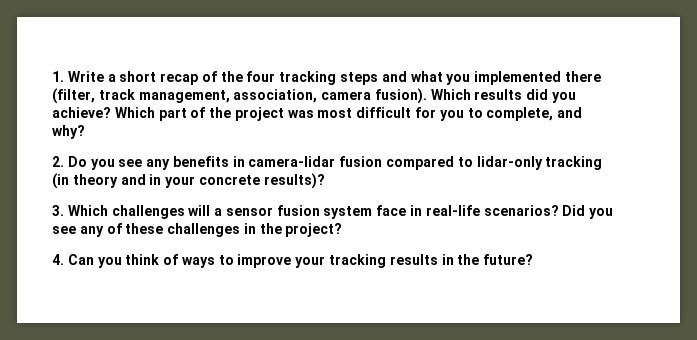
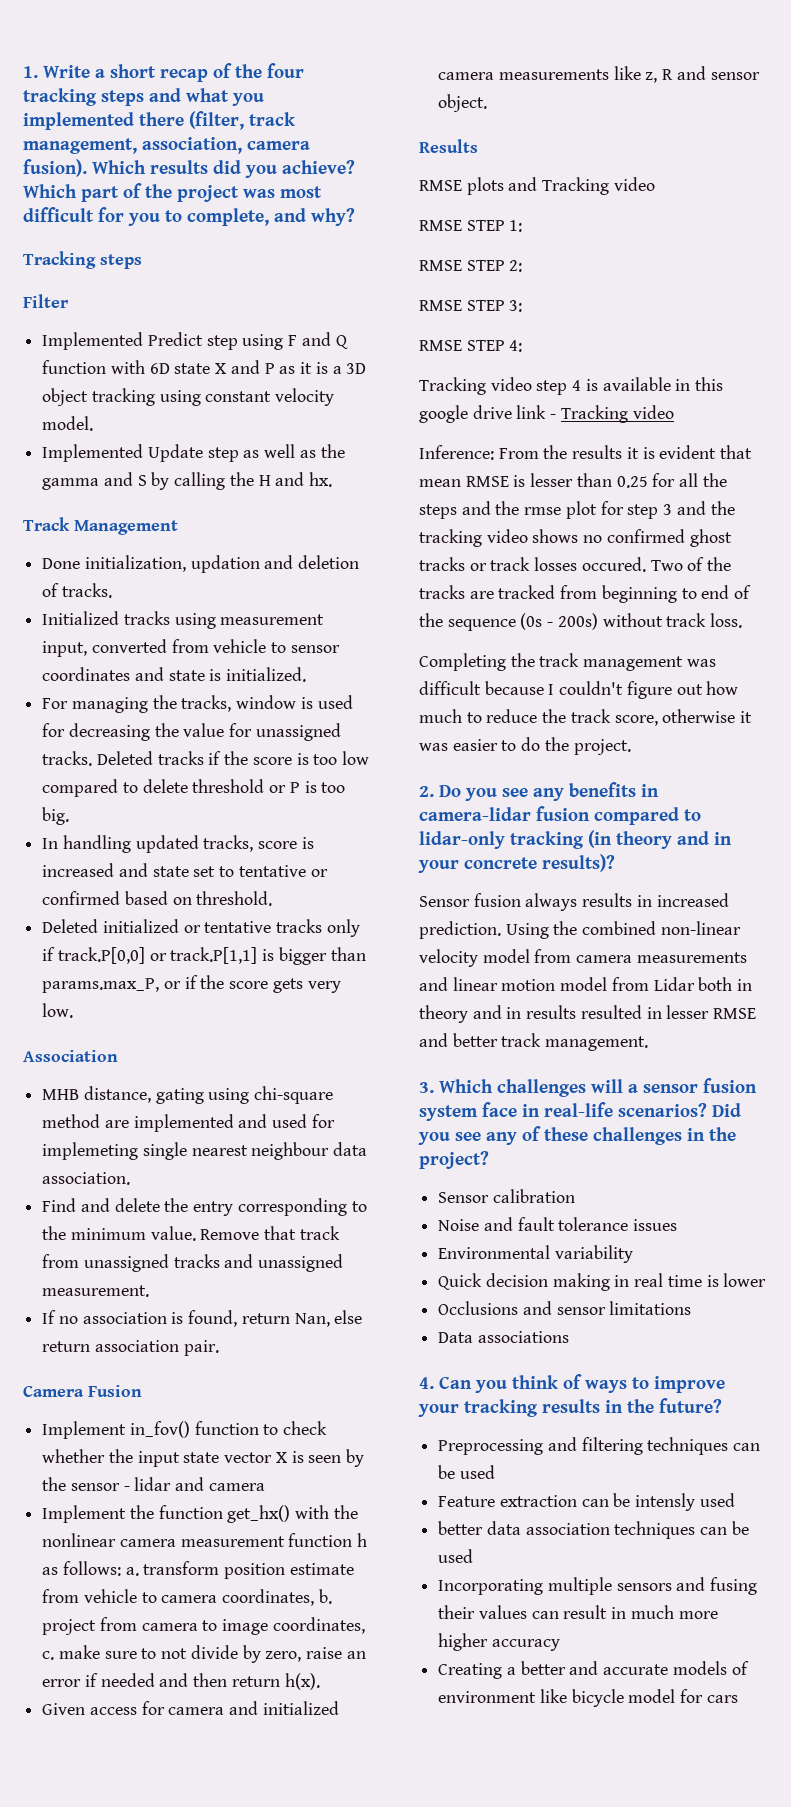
(85, 132) none -> [23,251,142,269] [23,294,69,308] [42,332,348,350] [42,360,367,374] [42,388,335,406] [42,416,94,431] [42,444,345,462] [42,472,333,490] [23,517,178,535] [42,555,360,573] [42,583,112,598] [42,611,325,629] [42,639,340,657] [42,667,307,682] [42,695,353,713] [42,723,341,741] [42,751,370,766] [42,779,346,797] [42,807,70,825] [42,835,314,853] [42,863,328,877] [42,891,273,906] [42,919,360,937] [42,947,366,965] [42,975,341,993] [42,1003,74,1018] [23,1050,118,1062] [42,1086,334,1104] [42,1114,335,1132] [42,1142,368,1160] [42,1172,131,1185] [42,1198,367,1216] [42,1226,340,1241] [42,1254,344,1272] [42,1285,150,1297] [42,1310,363,1327] [42,1340,219,1356] [23,1385,142,1397] [42,1421,328,1439] [42,1449,365,1467] [42,1477,265,1491] [42,1505,358,1523] [42,1533,368,1547] [42,1561,354,1579] [42,1589,332,1606] [42,1617,365,1635] [42,1645,366,1663] [42,1673,320,1690] [42,1701,339,1715] [438,66,760,83] [438,94,488,112] [419,139,478,153] [419,177,655,195] [419,220,523,232] [419,260,523,272] [419,300,523,312] [419,340,523,352] [419,377,724,395] [419,405,674,423] [419,445,753,460] [419,473,727,488] [419,501,735,519] [419,529,732,547] [419,557,732,572] [419,585,752,603] [419,613,743,631] [419,653,716,671] [419,681,739,699] [419,709,753,726] [419,737,631,755] // Tracking steps // Filter // Implemented Predict step using F and Q function with 6D state X and P as it is a 3D object tracking using constant velocity model. // Implemented Update step as well as the gamma and S by calling the H and hx. // Track Management // Done initialization, updation and deletion of tracks. // Initialized tracks using measurement input, converted from vehicle to sensor coordinates and state is initialized. // For managing the tracks, window is used for decreasing the value for unassigned tracks. Deleted tracks if the score is too low compared to delete threshold or P is too big. // In handling updated tracks, score is increased and state set to tentative or confirmed based on threshold. // Deleted initialized or tentative tracks only if track.P[0,0] or track.P[1,1] is bigger than params.max_P, or if the score gets very low. // Association // MHB distance, gating using chi-square method are implemented and used for implemeting single nearest neighbour data association. // Find and delete the entry corresponding to the minimum value. Remove that track from unassigned tracks and unassigned measurement. // If no association is found, return Nan, else return association pair. // Camera Fusion // Implement in_fov() function to check whether the input state vector X is seen by the sensor - lidar and camera // Implement the function get_hx() with the nonlinear camera measurement function h as follows: a. transform position estimate from vehicle to camera coordinates, b. project from camera to image coordinates, c. make sure to not divide by zero, raise an error if needed and then return h(x). // Given access for camera and initialized camera measurements like z, R and sensor object. // Results // RMSE plots and Tracking video // RMSE STEP 1: // RMSE STEP 2: // RMSE STEP 3: // RMSE STEP 4: // Tracking video step 4 is available in this google drive link - Tracking video // Inference: From the results it is evident that mean RMSE is lesser than 0.25 for all the steps and the rmse plot for step 3 and the tracking video shows no confirmed ghost tracks or track losses occured. Two of the tracks are tracked from beginning to end of the sequence (0s - 200s) without track loss. // Completing the track management was difficult because I couldn't figure out how much to reduce the track score, otherwise it was easier to do the project.
(325, 181) none -> [419,893,729,911] [419,921,741,939] [419,949,747,967] [419,977,753,991] [419,1005,757,1023] [419,1033,649,1051] // Sensor fusion always results in increased prediction. Using the combined non-linear velocity model from camera measurements and linear motion model from Lidar both in theory and in results resulted in lesser RMSE and better track management.
(343, 230) none -> [438,1189,575,1203] [438,1217,678,1231] [438,1245,633,1263] [438,1273,767,1291] [438,1301,692,1315] [438,1331,569,1343] // Sensor calibration // Noise and fault tolerance issues // Environmental variability // Quick decision making in real time is lower // Occlusions and sensor limitations // Data associations
(534, 259) none -> [438,1437,761,1455] [438,1465,495,1479] [438,1493,735,1511] [438,1521,749,1539] [438,1549,474,1563] [438,1577,758,1595] [438,1605,718,1619] [438,1633,560,1651] [438,1661,749,1679] [438,1689,738,1707] // Preprocessing and filtering techniques can be used // Feature extraction can be intensly used // better data association techniques can be used // Incorporating multiple sensors and fusing their values can result in much more higher accuracy // Creating a better and accurate models of environment like bicycle model for cars

